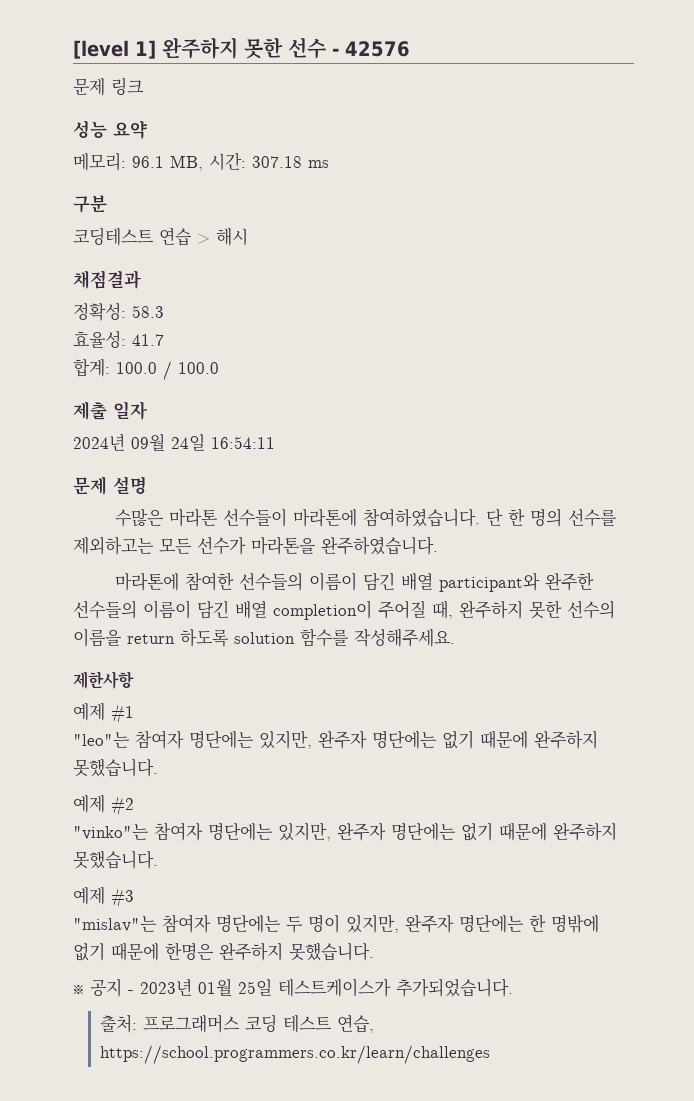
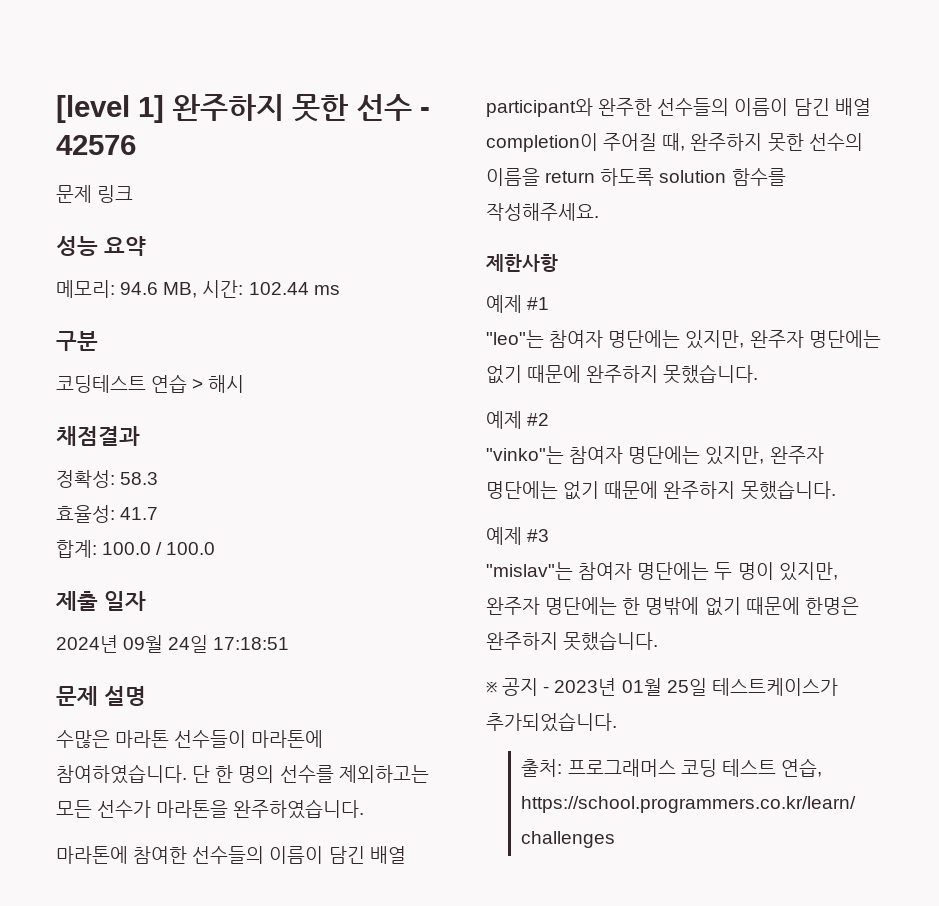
[132,156,164,168] 96.1 -> [120,282,159,295] 94.6
[252,156,302,168] 307.18 -> [248,282,309,295] 102.44
[211,436,275,449] 16:54:11 -> [213,637,290,650] 17:18:51

